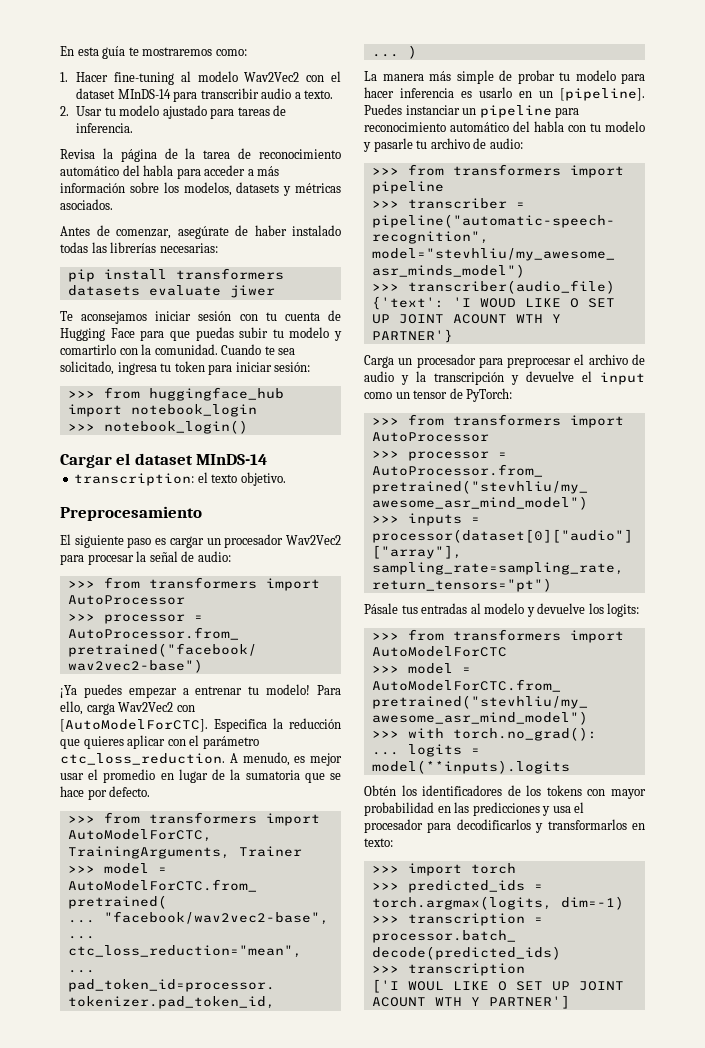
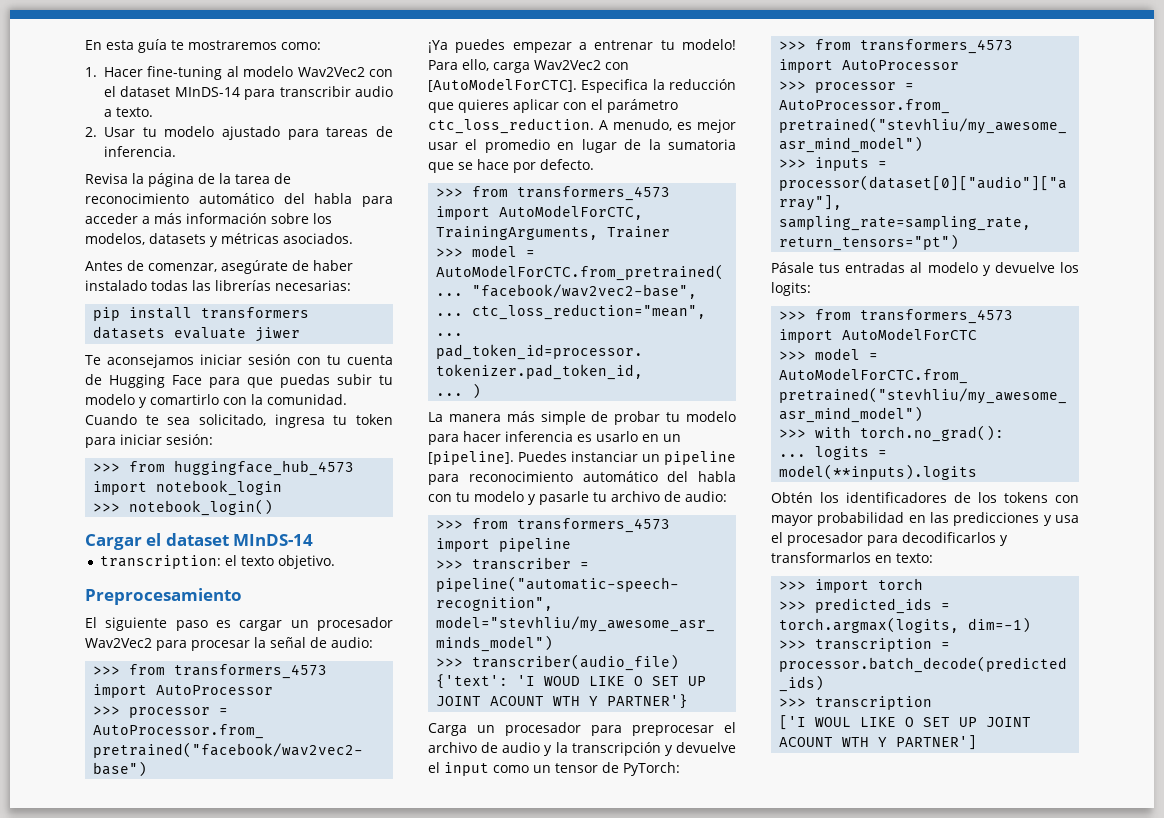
[148,387,284,401] huggingface_hub -> [174,460,355,476] huggingface_hub_4573
[148,577,257,589] transformers -> [174,664,328,679] transformers_4573
[148,812,257,824] transformers -> [517,186,671,201] transformers_4573
[452,164,561,176] transformers -> [517,518,671,533] transformers_4573
[452,414,561,426] transformers -> [860,39,1014,54] transformers_4573
[452,629,561,641] transformers -> [860,309,1014,324] transformers_4573

